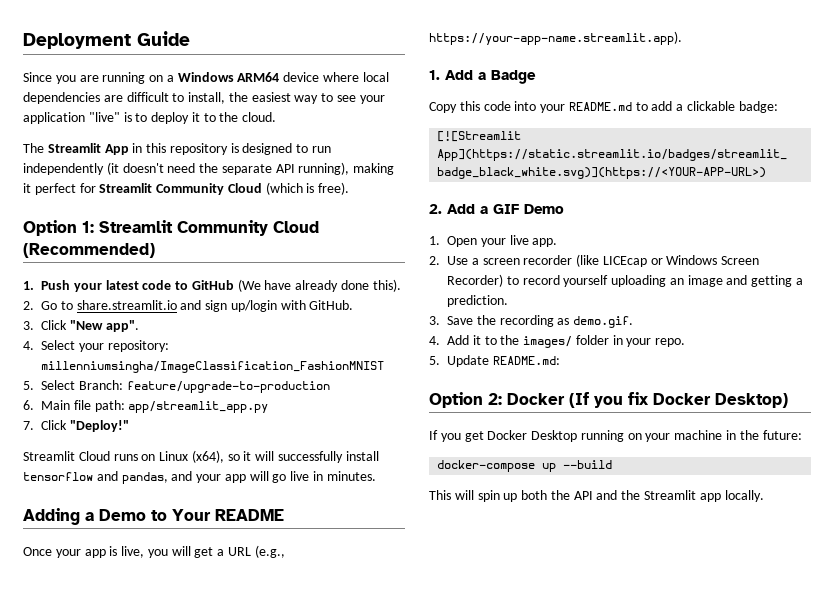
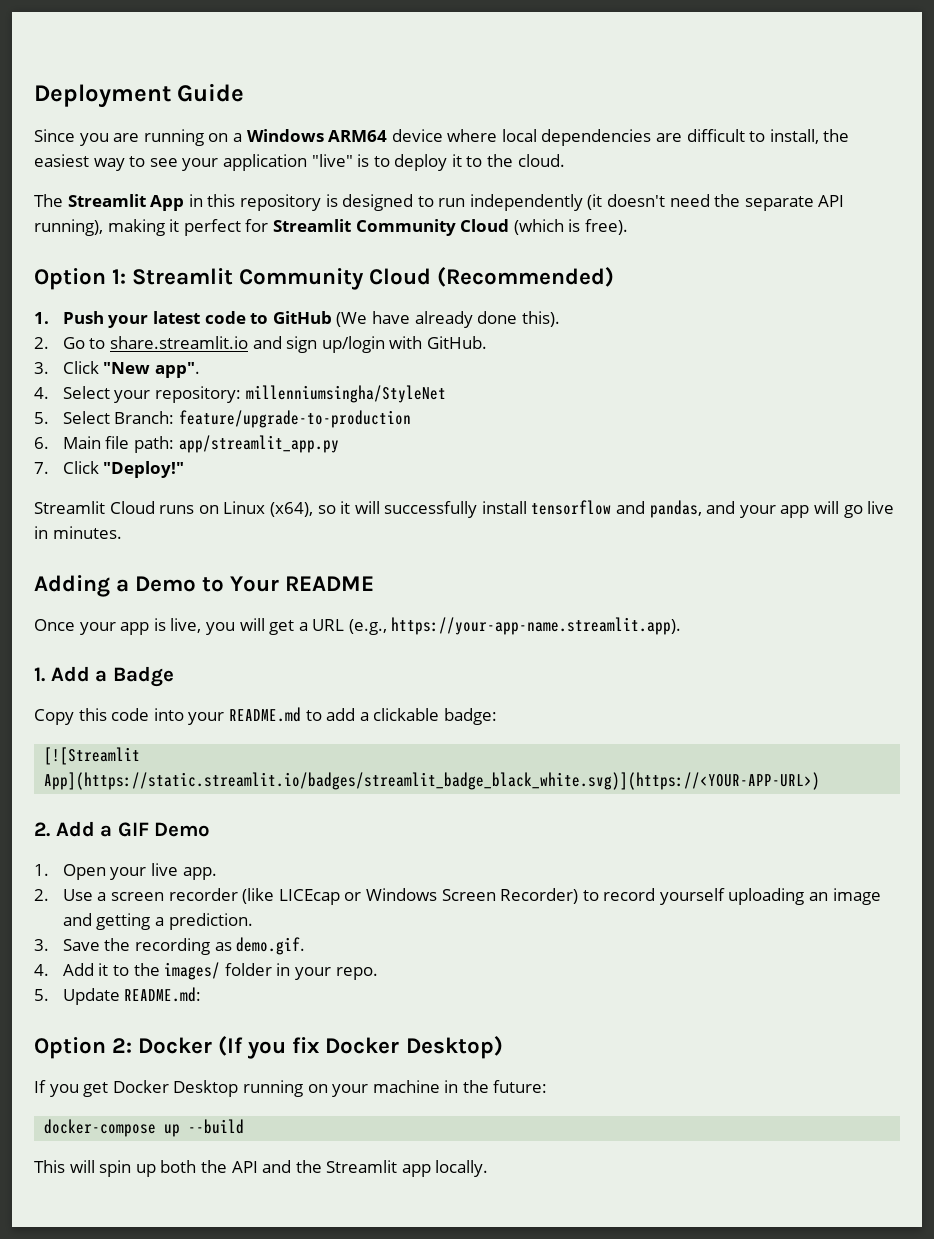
[41,361,384,373] millenniumsingha/ImageClassification_FashionMNIST -> [245,385,446,403] millenniumsingha/StyleNet

